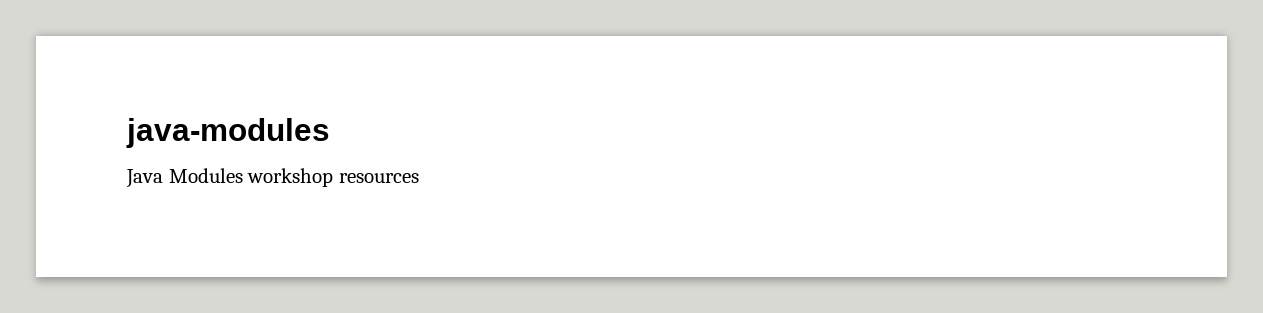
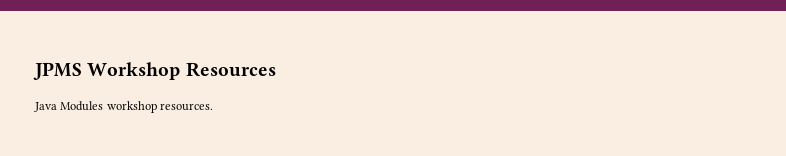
[126,118,330,148] java-modules -> [33,62,276,80] JPMS Workshop Resources
[338,173,419,183] resources -> [160,103,214,111] resources.

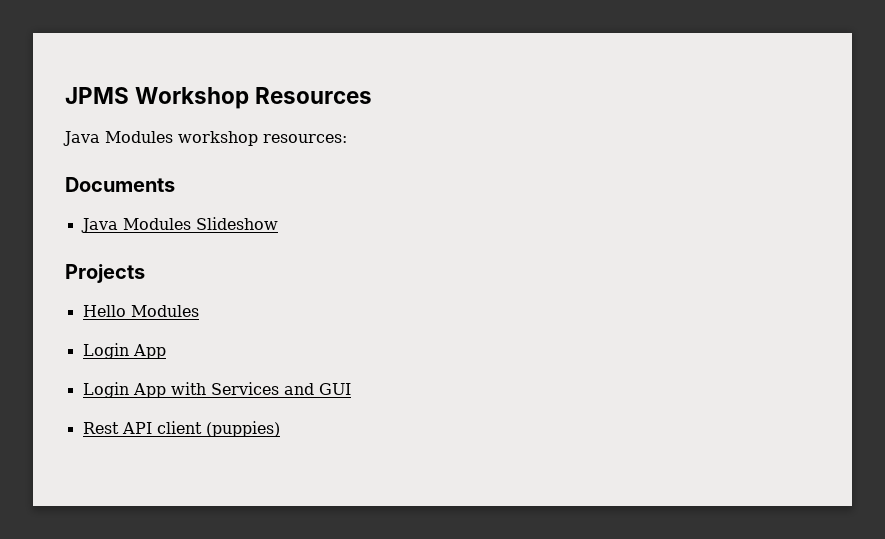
[160,103,214,111] resources. -> [263,134,347,143] [65,177,175,192] [80,217,278,233] [65,264,145,283] [82,305,199,317] [82,343,166,359] [82,382,351,398] [82,421,280,437] resources: // Documents // Java Modules Slideshow // Projects // Hello Modules // Login App // Login App with Services and GUI // Rest API client (puppies)

